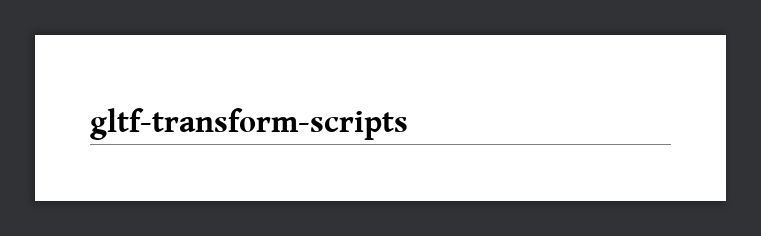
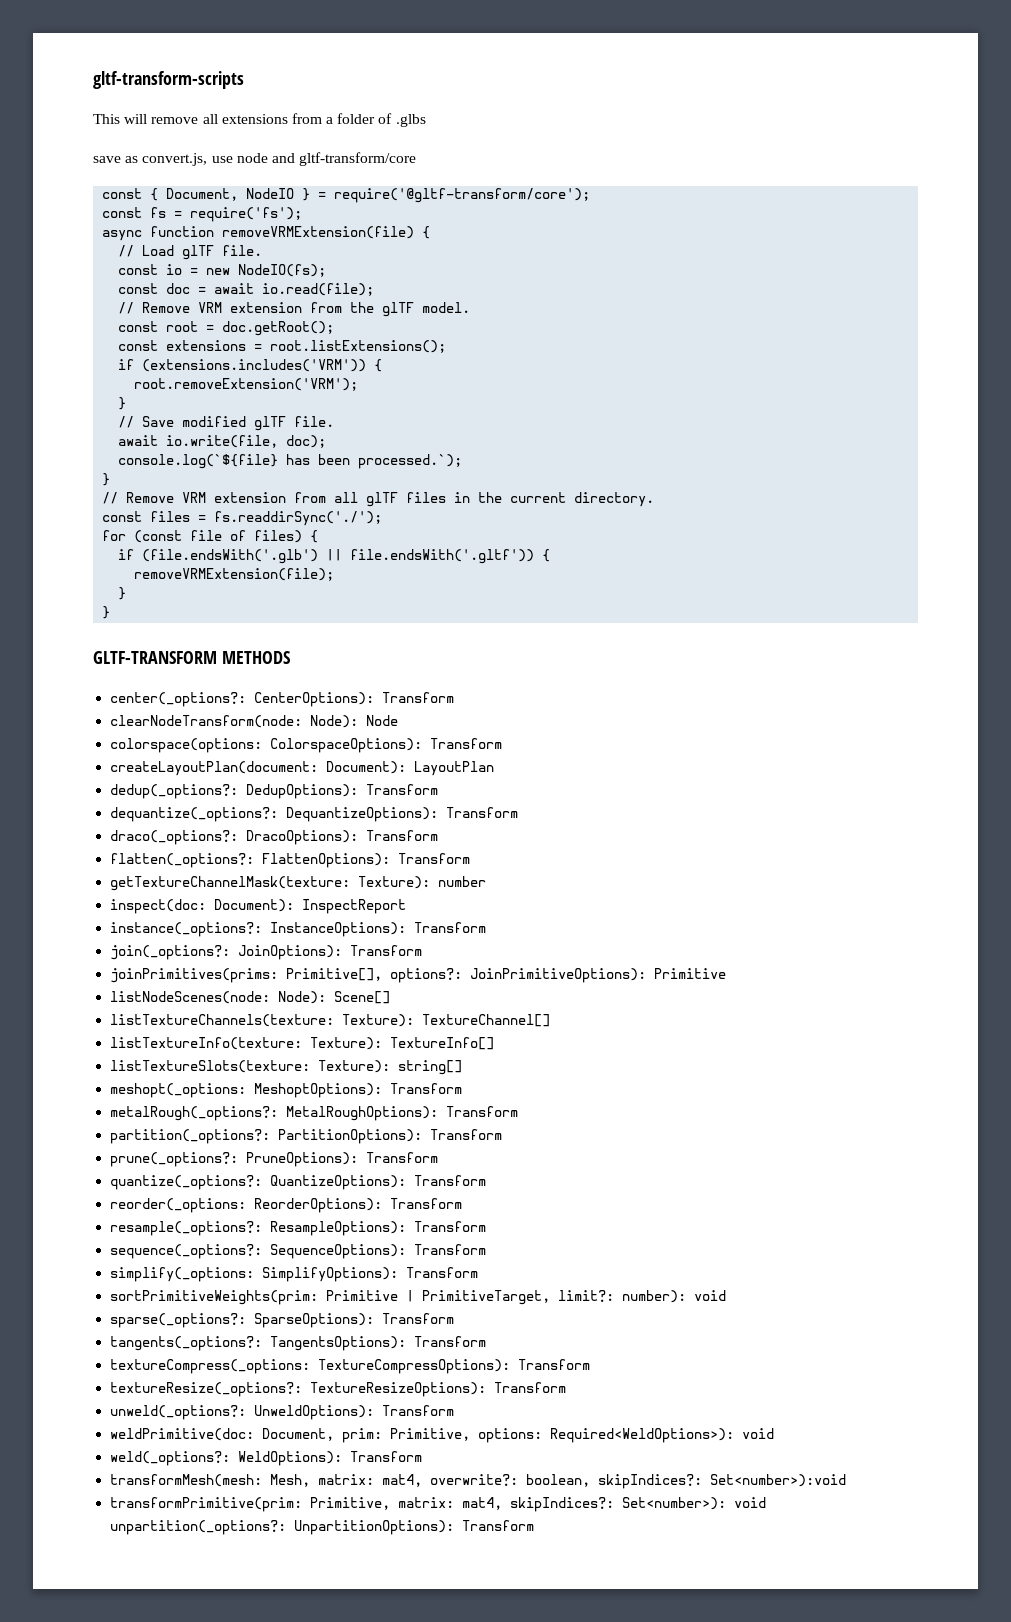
(408, 124) none -> [93,113,426,127] [93,152,417,166] [102,188,591,203] [102,207,303,222] [102,226,431,241] [118,245,263,260] [118,264,327,277] [118,283,375,296] [118,302,471,317] [118,321,335,336] [118,340,447,353] [118,359,383,372] [134,378,359,391] [118,397,127,410] [118,416,335,431] [118,435,327,448] [118,454,463,469] [102,473,111,486] [102,492,655,507] [102,511,383,526] [102,530,319,543] [118,549,551,564] [134,568,335,581] [118,587,127,600] [102,606,111,619] [93,651,290,664] [110,692,455,707] [110,715,399,728] [110,738,503,753] [110,761,495,776] [110,784,439,799] [110,807,519,822] [110,830,439,845] [110,853,471,868] [110,876,487,891] [110,899,407,914] [110,922,487,937] [110,945,423,960] [110,968,727,983] [110,991,391,1004] [110,1014,551,1027] [110,1037,495,1050] [110,1060,463,1075] [110,1083,463,1098] [110,1106,519,1121] [110,1129,503,1144] [110,1152,439,1167] [110,1175,487,1190] [110,1198,463,1213] [110,1221,487,1236] [110,1244,487,1259] [110,1267,479,1282] [110,1290,727,1305] [110,1313,455,1328] [110,1336,487,1351] [110,1359,591,1374] [110,1382,567,1397] [110,1405,455,1420] [110,1428,775,1443] [110,1451,423,1466] [110,1474,847,1489] [110,1497,767,1512] [110,1520,535,1535] // This will remove all extensions from a folder of .glbs // save as convert.js, use node and gltf-transform/core // const { Document, NodeIO } = require('@gltf-transform/core'); // const fs = require('fs'); // async function removeVRMExtension(file) { // // Load glTF file. // const io = new NodeIO(fs); // const doc = await io.read(file); // // Remove VRM extension from the glTF model. // const root = doc.getRoot(); // const extensions = root.listExtensions(); // if (extensions.includes('VRM')) { // root.removeExtension('VRM'); // } // // Save modified glTF file. // await io.write(file, doc); // console.log(`${file} has been processed.`); // } // // Remove VRM extension from all glTF files in the current directory. // const files = fs.readdirSync('./'); // for (const file of files) { // if (file.endsWith('.glb') || file.endsWith('.gltf')) { // removeVRMExtension(file); // } // } // GLTF-TRANSFORM METHODS // center(_options?: CenterOptions): Transform // clearNodeTransform(node: Node): Node // colorspace(options: ColorspaceOptions): Transform // createLayoutPlan(document: Document): LayoutPlan // dedup(_options?: DedupOptions): Transform // dequantize(_options?: DequantizeOptions): Transform // draco(_options?: DracoOptions): Transform // flatten(_options?: FlattenOptions): Transform // getTextureChannelMask(texture: Texture): number // inspect(doc: Document): InspectReport // instance(_options?: InstanceOptions): Transform // join(_options?: JoinOptions): Transform // joinPrimitives(prims: Primitive[], options?: JoinPrimitiveOptions): Primitive // listNodeScenes(node: Node): Scene[] // listTextureChannels(texture: Texture): TextureChannel[] // listTextureInfo(texture: Texture): TextureInfo[] // listTextureSlots(texture: Texture): string[] // meshopt(_options: MeshoptOptions): Transform // metalRough(_options?: MetalRoughOptions): Transform // partition(_options?: PartitionOptions): Transform // prune(_options?: PruneOptions): Transform // quantize(_options?: QuantizeOptions): Transform // reorder(_options: ReorderOptions): Transform // resample(_options?: ResampleOptions): Transform // sequence(_options?: SequenceOptions): Transform // simplify(_options: SimplifyOptions): Transform // sortPrimitiveWeights(prim: Primitive | PrimitiveTarget, limit?: number): void // sparse(_options?: SparseOptions): Transform // tangents(_options?: TangentsOptions): Transform // textureCompress(_options: TextureCompressOptions): Transform // textureResize(_options?: TextureResizeOptions): Transform // unweld(_options?: UnweldOptions): Transform // weldPrimitive(doc: Document, prim: Primitive, options: Required<WeldOptions>): void // weld(_options?: WeldOptions): Transform // transformMesh(mesh: Mesh, matrix: mat4, overwrite?: boolean, skipIndices?: Set<number>):void // transformPrimitive(prim: Primitive, matrix: mat4, skipIndices?: Set<number>): void unpartition(_options?: UnpartitionOptions): Transform

